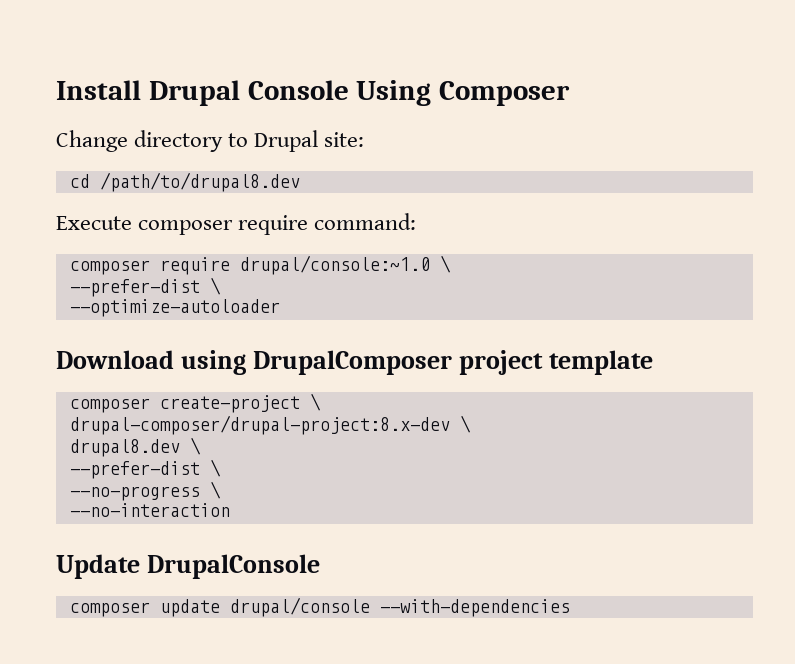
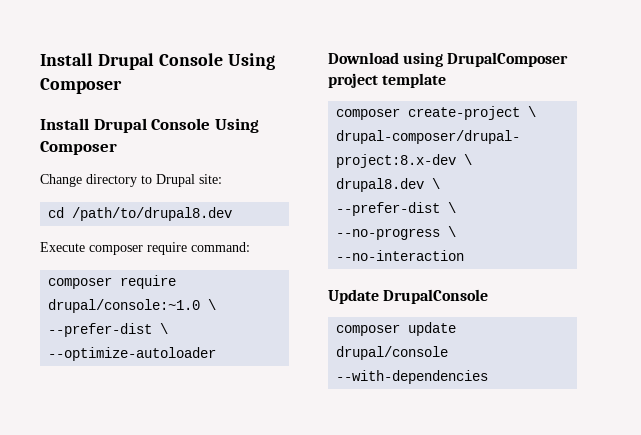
[56,80,571,106] Install Drupal Console Using Composer -> [40,53,275,70] [40,78,122,94] [40,118,259,133] [40,141,117,155] Install Drupal Console Using Composer // Install Drupal Console Using Composer

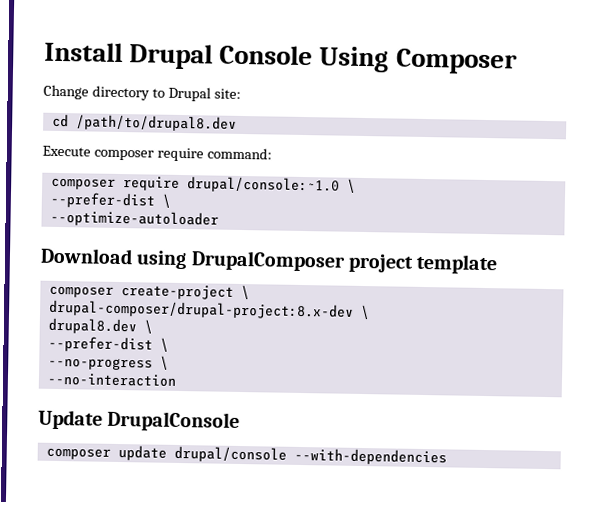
[40,53,275,70] [40,78,122,94] [40,118,259,133] [40,141,117,155] Install Drupal Console Using Composer // Install Drupal Console Using Composer -> [44,41,518,75] Install Drupal Console Using Composer

